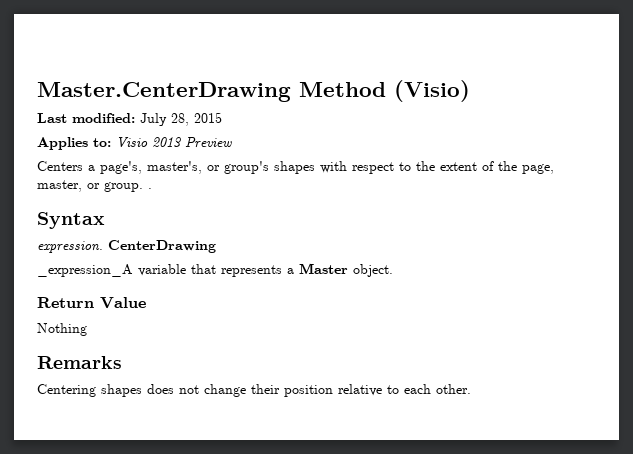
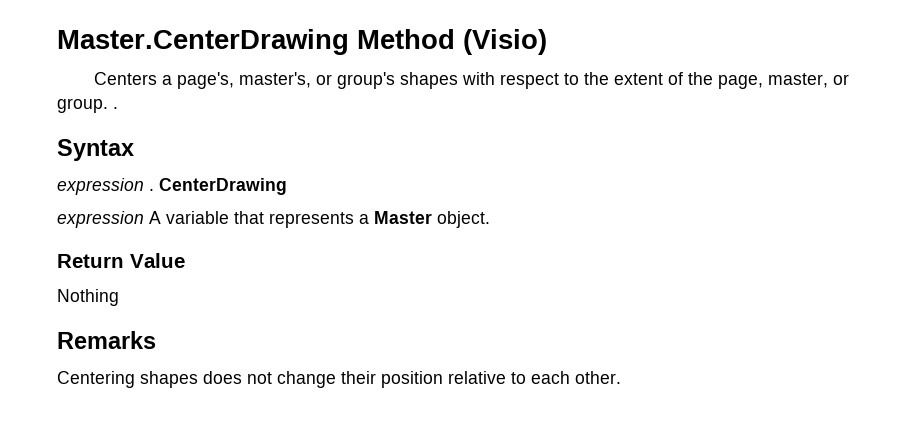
[37,112,222,126] [37,137,232,150] // Last modified: July 28, 2015 // Applies to: Visio 2013 Preview -> (547, 42) none
[37,241,103,253] expression. -> [57,178,154,195] expression .
[37,264,133,277] _expression_A -> [57,211,161,228] expression A

